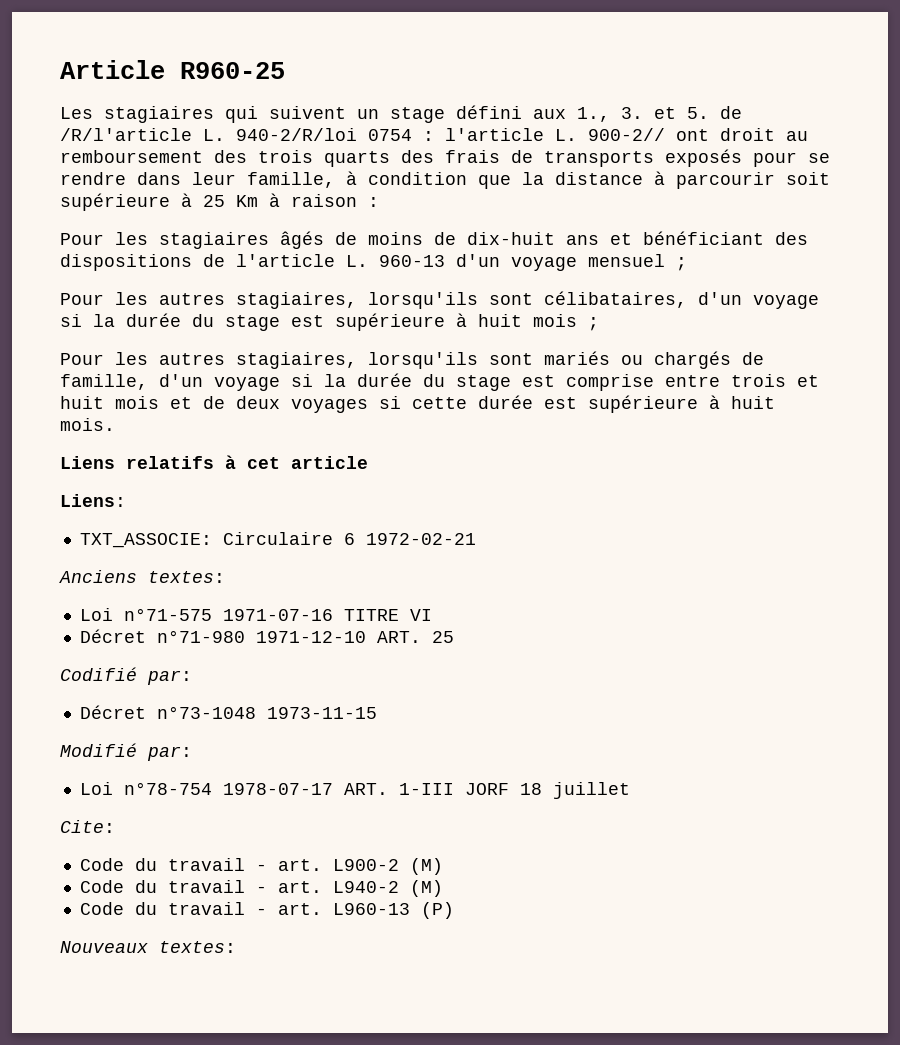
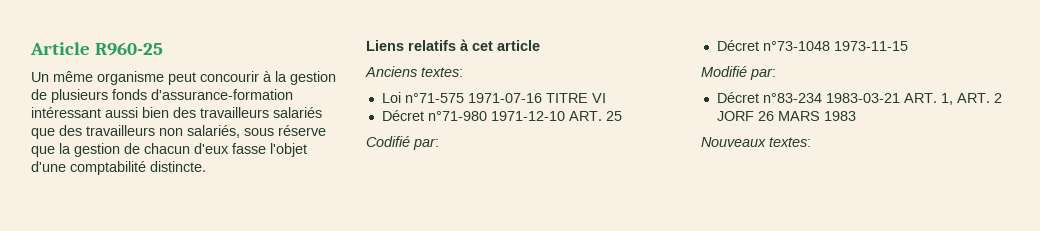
[60,105,742,123] [60,128,808,141] [60,149,830,167] [60,171,830,189] [60,193,379,211] [60,231,808,249] [60,254,687,271] [60,291,819,309] [60,313,599,331] [60,351,764,369] [60,373,819,391] [60,395,775,413] [60,418,115,431] Les stagiaires qui suivent un stage défini aux 1., 3. et 5. de /R/l'article L. 940-2/R/loi 0754 : l'article L. 900-2// ont droit au remboursement des trois quarts des frais de transports exposés pour se rendre dans leur famille, à condition que la distance à parcourir soit supérieure à 25 Km à raison : // Pour les stagiaires âgés de moins de dix-huit ans et bénéficiant des dispositions de l'article L. 960-13 d'un voyage mensuel ; // Pour les autres stagiaires, lorsqu'ils sont célibataires, d'un voyage si la durée du stage est supérieure à huit mois ; // Pour les autres stagiaires, lorsqu'ils sont mariés ou chargés de famille, d'un voyage si la durée du stage est comprise entre trois et huit mois et de deux voyages si cette durée est supérieure à huit mois. -> [31,71,336,85] [31,89,293,103] [31,107,322,118] [31,125,326,139] [31,143,307,157] [31,161,206,175] Un même organisme peut concourir à la gestion de plusieurs fonds d'assurance-formation intéressant aussi bien des travailleurs salariés que des travailleurs non salariés, sous réserve que la gestion de chacun d'eux fasse l'objet d'une comptabilité distincte.
[60,494,126,507] [79,532,476,548] // Liens: // TXT_ASSOCIE: Circulaire 6 1972-02-21 -> (540, 45) none
[79,782,630,799] [60,820,115,833] [79,858,443,875] [79,880,443,897] [79,902,454,919] Loi n°78-754 1978-07-17 ART. 1-III JORF 18 juillet // Cite: // Code du travail - art. L900-2 (M) // Code du travail - art. L940-2 (M) // Code du travail - art. L960-13 (P) -> [716,92,1002,105] [716,111,856,121] Décret n°83-234 1983-03-21 ART. 1, ART. 2 JORF 26 MARS 1983

